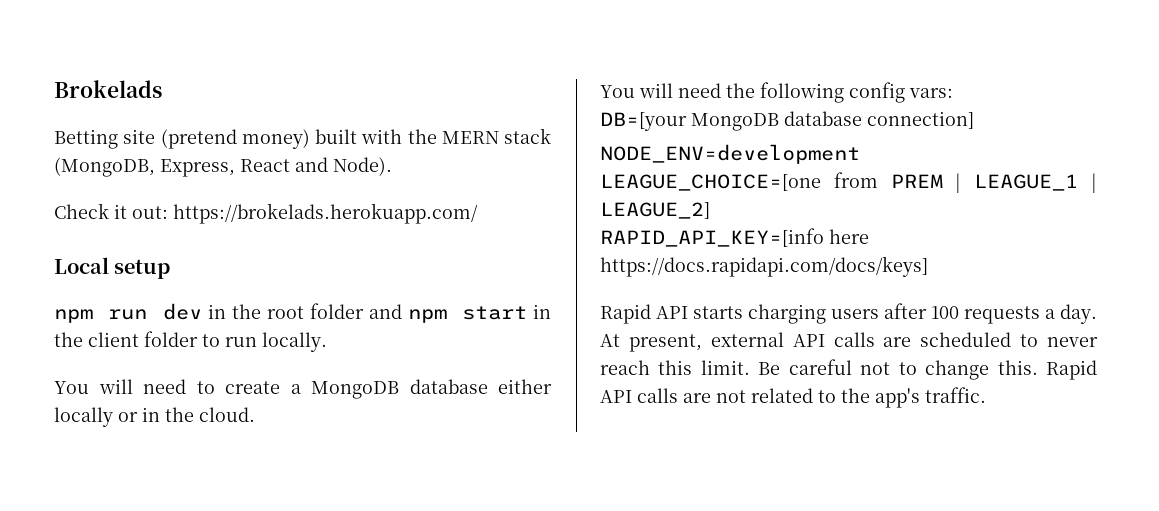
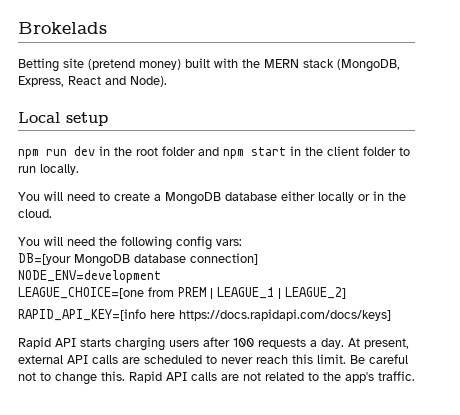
[54,203,478,224] // Check it out: https://brokelads.herokuapp.com/ -> (167, 81) none

